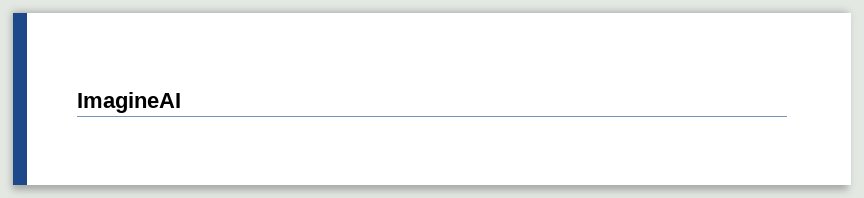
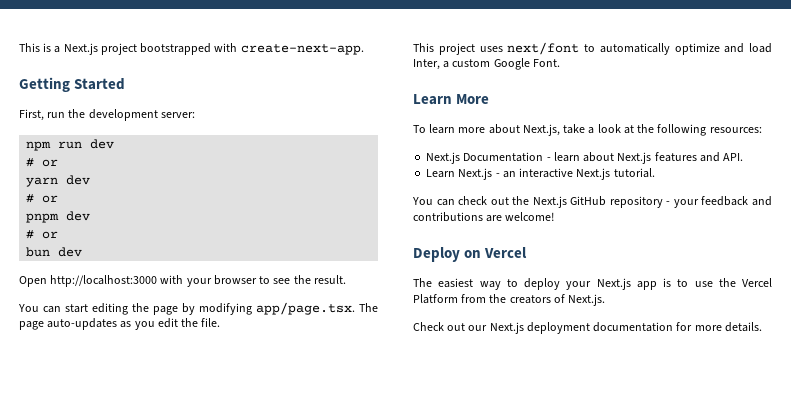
[77,92,181,113] ImagineAI -> [19,43,364,55] [19,77,126,92] [19,109,195,121] [26,139,115,151] [26,158,59,167] [26,175,91,187] [26,194,59,203] [26,211,91,223] [26,230,59,239] [26,247,83,257] [19,275,346,287] [18,302,378,315] [19,318,221,330] [413,42,772,55] [413,58,560,70] [413,94,490,105] [413,124,762,136] [426,152,744,164] [426,168,655,180] [412,196,772,208] [413,212,555,222] [413,247,528,262] [413,278,772,290] [413,294,606,306] [413,322,762,334] This is a Next.js project bootstrapped with create-next-app. // Getting Started // First, run the development server: // npm run dev // # or // yarn dev // # or // pnpm dev // # or // bun dev // Open http://localhost:3000 with your browser to see the result. // You can start editing the page by modifying app/page.tsx. The page auto-updates as you edit the file. // This project uses next/font to automatically optimize and load Inter, a custom Google Font. // Learn More // To learn more about Next.js, take a look at the following resources: // Next.js Documentation - learn about Next.js features and API. // Learn Next.js - an interactive Next.js tutorial. // You can check out the Next.js GitHub repository - your feedback and contributions are welcome! // Deploy on Vercel // The easiest way to deploy your Next.js app is to use the Vercel Platform from the creators of Next.js. // Check out our Next.js deployment documentation for more details.

